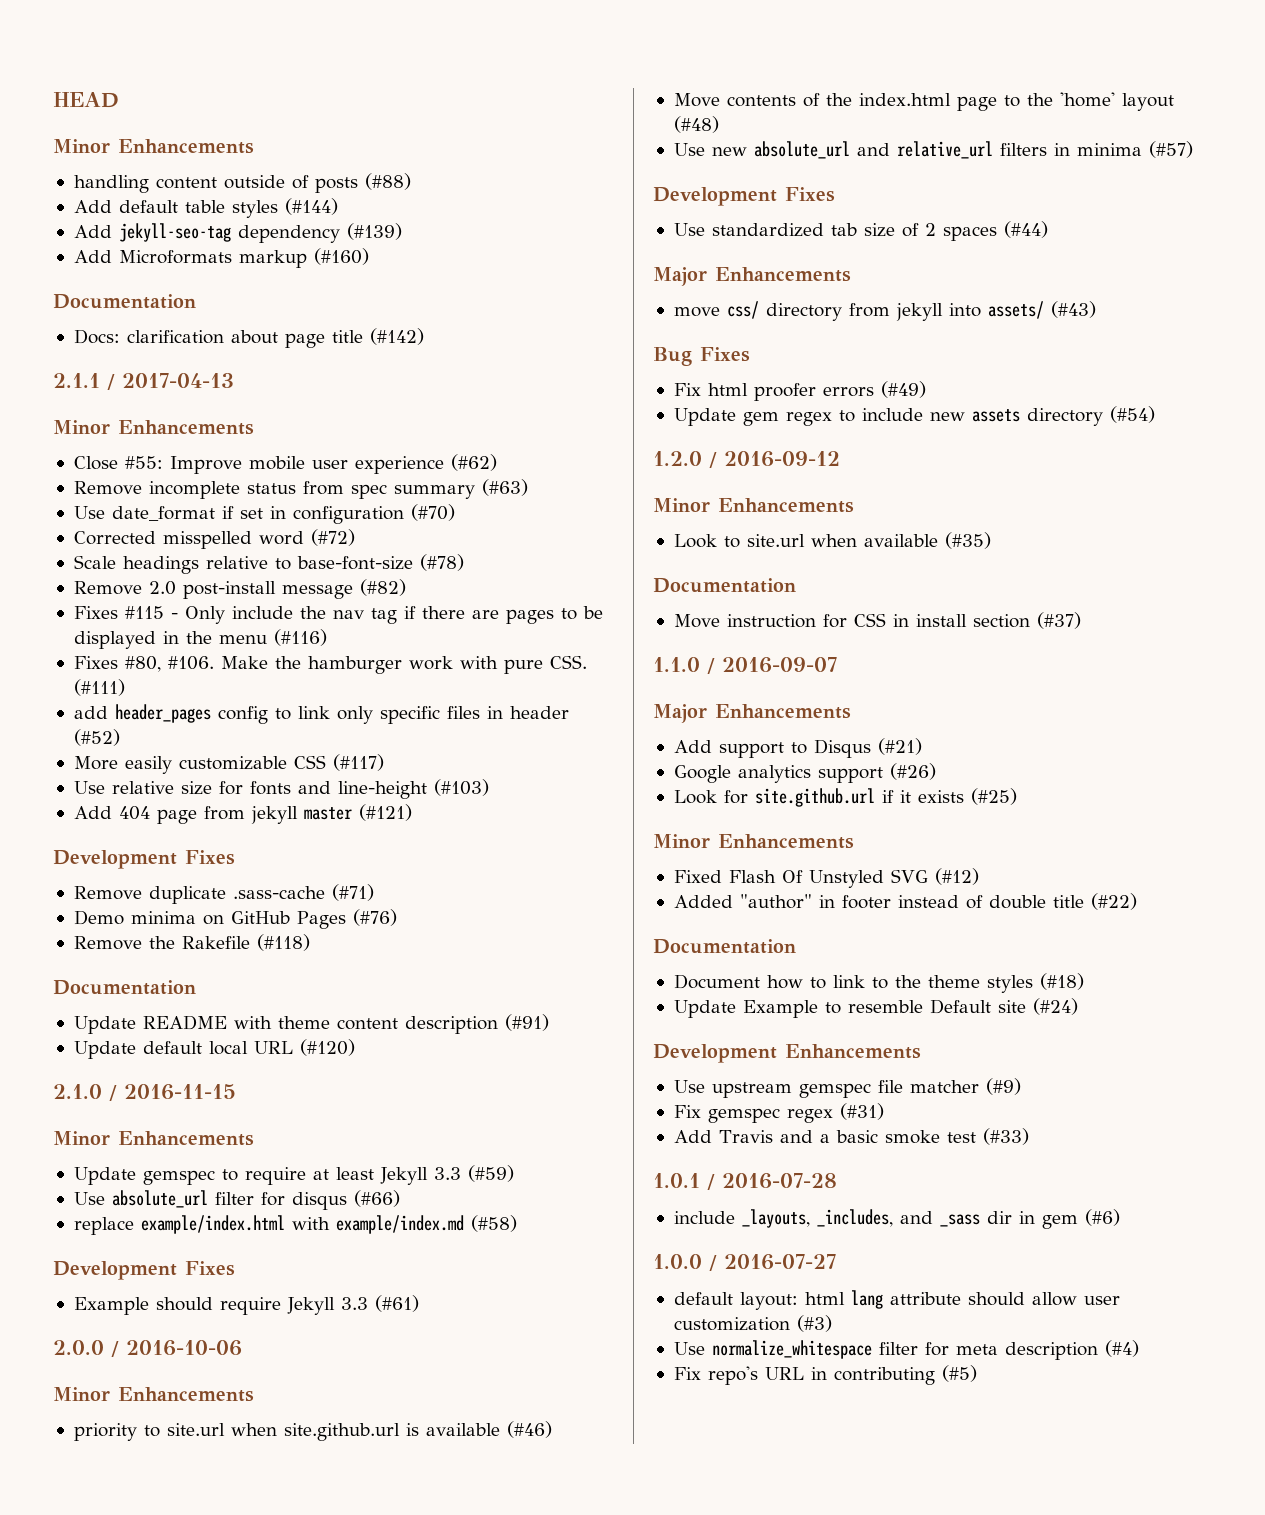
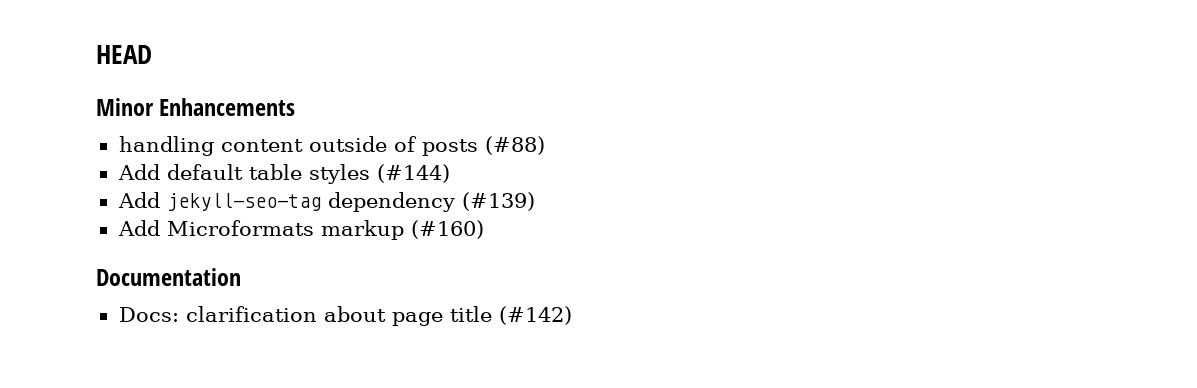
[53,373,234,390] [53,420,254,435] [73,454,497,474] [73,479,528,499] [73,504,455,524] [73,529,355,549] [73,554,464,574] [73,579,406,599] [73,606,603,624] [73,629,327,649] [73,655,587,674] [73,679,125,696] [73,704,569,724] [73,729,120,746] [73,754,384,774] [73,779,489,799] [73,804,412,824] [53,850,235,869] [73,884,374,904] [73,909,397,929] [73,934,310,951] [53,980,196,995] [73,1014,549,1034] [73,1039,355,1059] [53,1084,236,1101] [53,1131,254,1146] [73,1165,514,1185] [73,1190,400,1210] [73,1215,517,1235] [53,1261,235,1280] [73,1295,419,1315] [53,1340,242,1357] [53,1387,254,1402] [73,1421,552,1441] [673,92,1174,111] [673,116,719,133] [673,141,1193,159] [653,187,835,206] [673,221,1048,241] [653,267,851,286] [673,301,1096,321] [653,347,750,366] [673,381,926,401] [673,406,1155,426] [653,451,840,468] [653,498,854,513] [673,532,991,549] [653,578,796,593] [673,612,1081,629] [653,657,837,674] [653,704,851,723] [673,738,922,758] [673,763,936,783] [673,788,1017,807] [653,834,854,849] [673,868,979,888] [673,893,1137,910] [653,939,796,954] [673,973,1084,993] [673,998,1078,1018] [653,1044,921,1063] [673,1078,1021,1098] [673,1103,884,1123] [673,1128,1029,1145] [653,1173,837,1190] [673,1209,1120,1229] [653,1254,836,1271] [673,1290,1120,1310] [673,1315,832,1332] [673,1340,1139,1360] [673,1365,977,1385] // 2.1.1 / 2017-04-13 // Minor Enhancements // Close #55: Improve mobile user experience (#62) // Remove incomplete status from spec summary (#63) // Use date_format if set in configuration (#70) // Corrected misspelled word (#72) // Scale headings relative to base-font-size (#78) // Remove 2.0 post-install message (#82) // Fixes #115 - Only include the nav tag if there are pages to be displayed in the menu (#116) // Fixes #80, #106. Make the hamburger work with pure CSS. (#111) // add header_pages config to link only specific files in header (#52) // More easily customizable CSS (#117) // Use relative size for fonts and line-height (#103) // Add 404 page from jekyll master (#121) // Development Fixes // Remove duplicate .sass-cache (#71) // Demo minima on GitHub Pages (#76) // Remove the Rakefile (#118) // Documentation // Update README with theme content description (#91) // Update default local URL (#120) // 2.1.0 / 2016-11-15 // Minor Enhancements // Update gemspec to require at least Jekyll 3.3 (#59) // Use absolute_url filter for disqus (#66) // replace example/index.html with example/index.md (#58) // Development Fixes // Example should require Jekyll 3.3 (#61) // 2.0.0 / 2016-10-06 // Minor Enhancements // priority to site.url when site.github.url is available (#46) // Move contents of the index.html page to the 'home' layout (#48) // Use new absolute_url and relative_url filters in minima (#57) // Development Fixes // Use standardized tab size of 2 spaces (#44) // Major Enhancements // move css/ directory from jekyll into assets/ (#43) // Bug Fixes // Fix html proofer errors (#49) // Update gem regex to include new assets directory (#54) // 1.2.0 / 2016-09-12 // Minor Enhancements // Look to site.url when available (#35) // Documentation // Move instruction for CSS in install section (#37) // 1.1.0 / 2016-09-07 // Major Enhancements // Add support to Disqus (#21) // Google analytics support (#26) // Look for site.github.url if it exists (#25) // Minor Enhancements // Fixed Flash Of Unstyled SVG (#12) // Added "author" in footer instead of double title (#22) // Documentation // Document how to link to the theme styles (#18) // Update Example to resemble Default site (#24) // Development Enhancements // Use upstream gemspec file matcher (#9) // Fix gemspec regex (#31) // Add Travis and a basic smoke test (#33) // 1.0.1 / 2016-07-28 // include _layouts, _includes, and _sass dir in gem (#6) // 1.0.0 / 2016-07-27 // default layout: html lang attribute should allow user customization (#3) // Use normalize_whitespace filter for meta description (#4) // Fix repo's URL in contributing (#5) -> (572, 315) none

